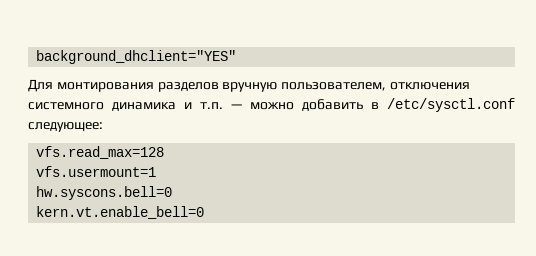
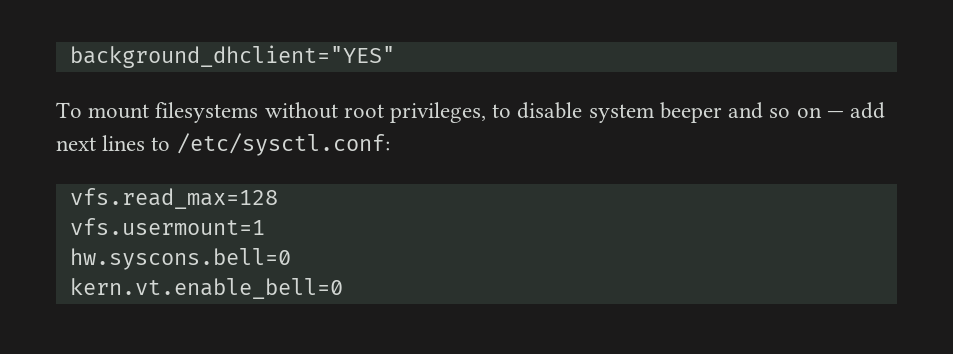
[28,79,470,92] [28,98,515,112] [28,122,103,132] Для монтирования разделов вручную пользователем, отключения системного динамика и т.п. — можно добавить в /etc/sysctl.conf следующее: -> [56,102,885,123] [56,133,390,156] To mount filesystems without root privileges, to disable system beeper and so on — add next lines to /etc/sysctl.conf:

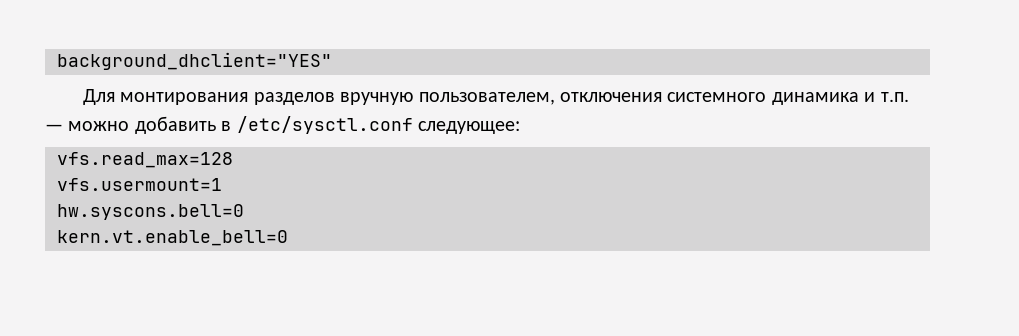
[56,102,885,123] [56,133,390,156] To mount filesystems without root privileges, to disable system beeper and so on — add next lines to /etc/sysctl.conf: -> [82,89,909,105] [45,116,520,134] Для монтирования разделов вручную пользователем, отключения системного динамика и т.п. — можно добавить в /etc/sysctl.conf следующее:

